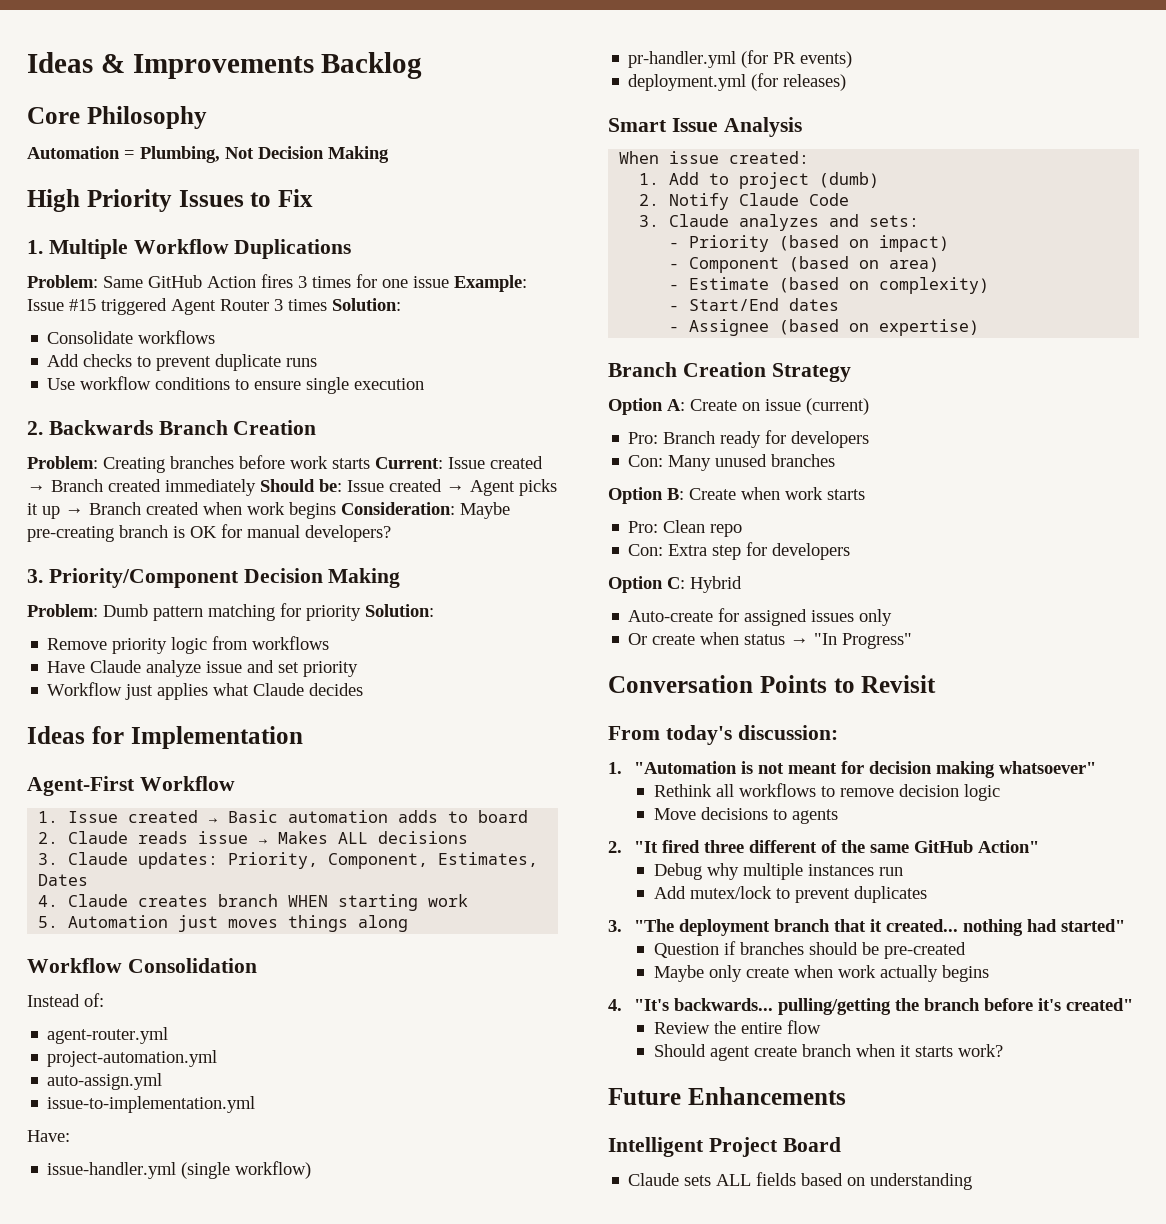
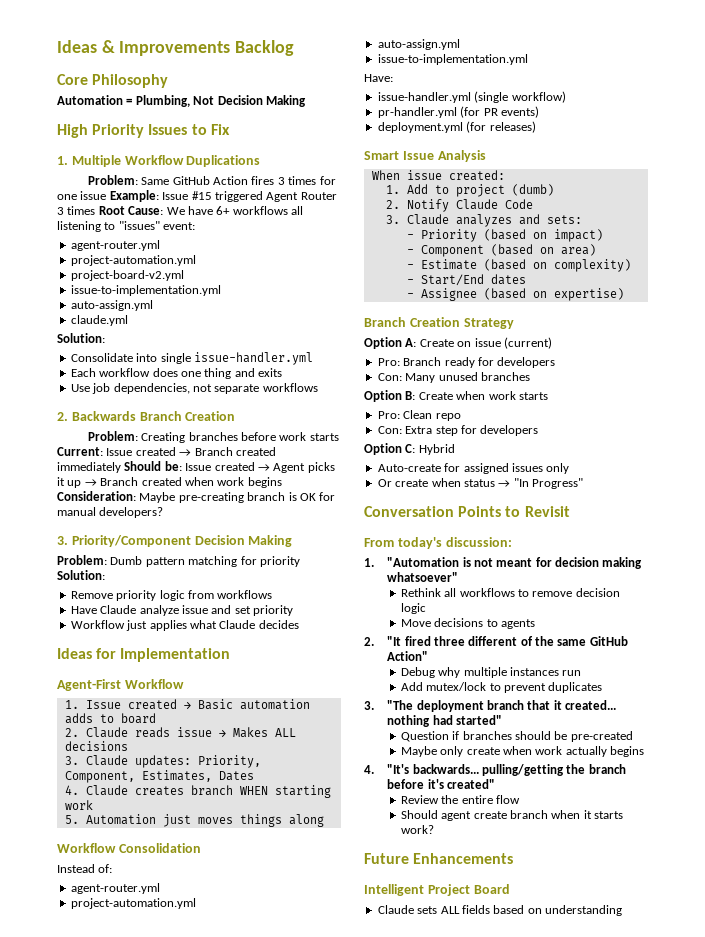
[332,298,401,311] [47,330,216,344] [47,354,318,371] [47,376,425,394] Solution: // Consolidate workflows // Add checks to prevent duplicate runs // Use workflow conditions to ensure single execution -> [98,206,303,215] [57,221,196,232] [70,240,160,251] [70,255,196,266] [70,270,184,281] [70,285,221,296] [70,300,153,311] [70,315,128,326] [57,333,105,343] [70,352,313,365] [70,368,282,379] [70,383,318,394] Root Cause: We have 6+ workflows all listening to "issues" event: // agent-router.yml // project-automation.yml // project-board-v2.yml // issue-to-implementation.yml // auto-assign.yml // claude.yml // Solution: // Consolidate into single issue-handler.yml // Each workflow does one thing and exits // Use job dependencies, not separate workflows

